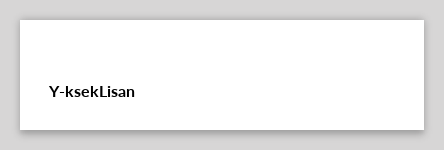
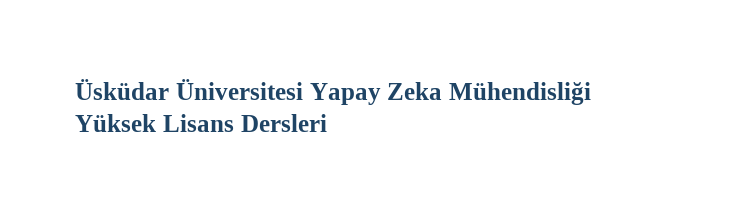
[48,86,135,97] Y-ksekLisan -> [75,79,591,105] [75,114,327,132] Üsküdar Üniversitesi Yapay Zeka Mühendisliği Yüksek Lisans Dersleri

